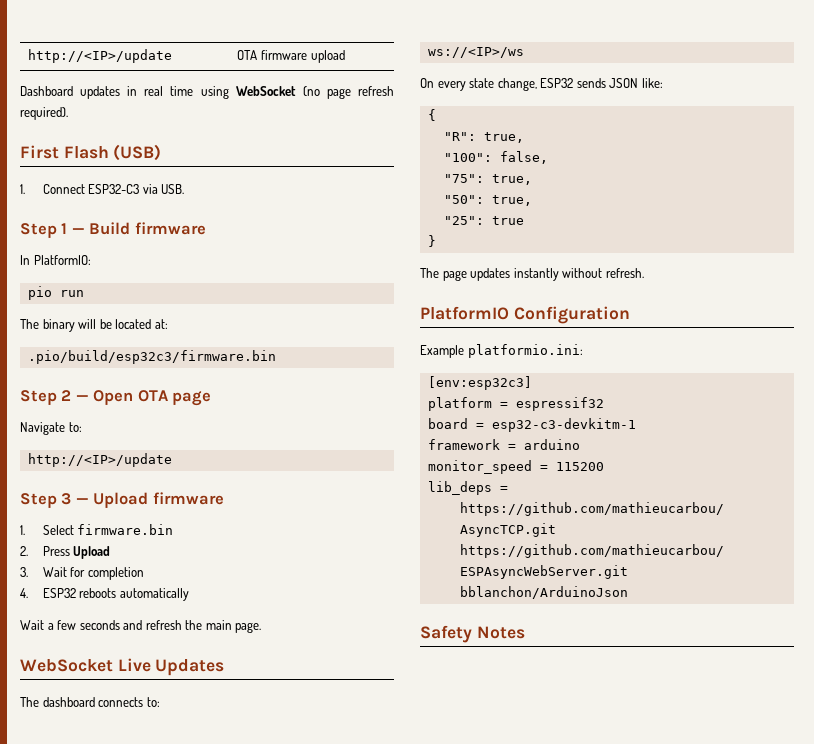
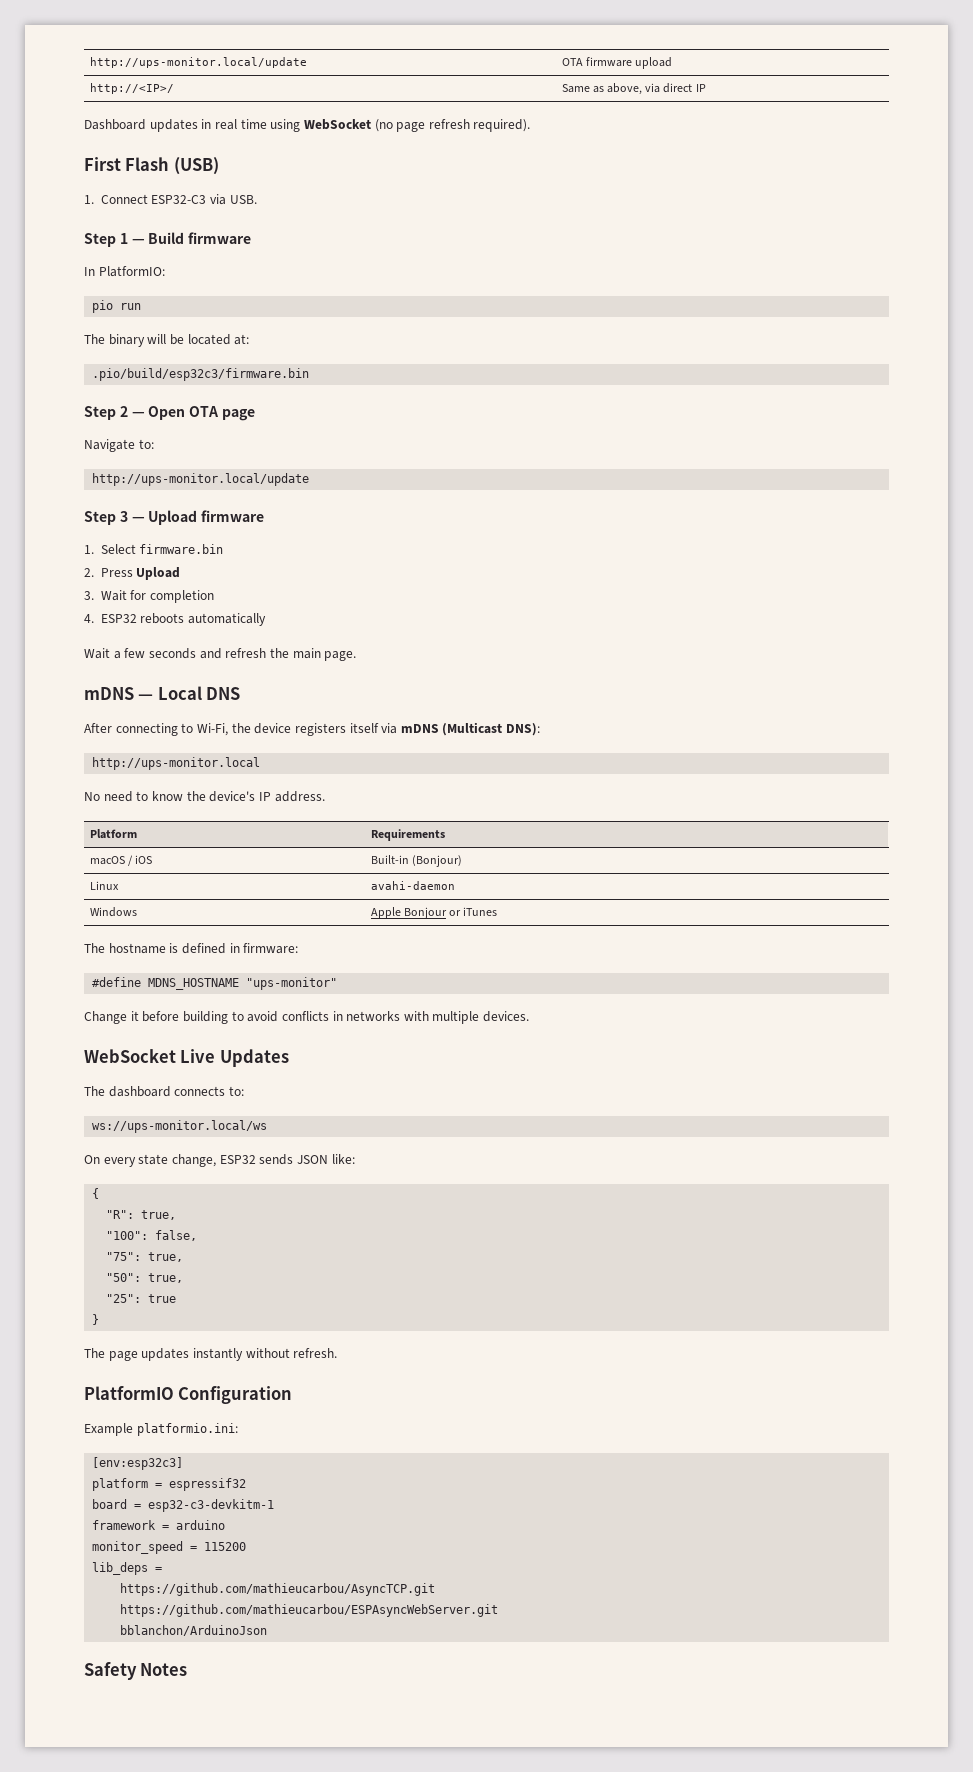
[28,49,173,63] http://<IP>/update -> [89,57,307,68] http://ups-monitor.local/update
(345, 56) none -> [89,83,174,94] [561,83,706,95] // http://<IP>/ | Same as above, via direct IP
[27,453,172,467] http://<IP>/update -> [92,473,310,486] http://ups-monitor.local/update
(262, 627) none -> [84,686,241,700] [84,722,541,736] [92,757,261,770] [84,791,325,802] [89,829,137,839] [370,829,445,841] [89,855,152,866] [370,855,462,867] [89,881,119,890] [370,881,455,890] [89,907,137,917] [370,907,498,919] [84,943,299,954] [92,977,338,990] [84,1011,530,1024] // mDNS — Local DNS // After connecting to Wi-Fi, the device registers itself via mDNS (Multicast DNS): // http://ups-monitor.local // No need to know the device's IP address. // Platform | Requirements // macOS / iOS | Built-in (Bonjour) // Linux | avahi-daemon // Windows | Apple Bonjour or iTunes // The hostname is defined in firmware: // #define MDNS_HOSTNAME "ups-monitor" // Change it before building to avoid conflicts in networks with multiple devices.
[427,47,524,58] ws://<IP>/ws -> [92,1120,268,1133] ws://ups-monitor.local/ws

